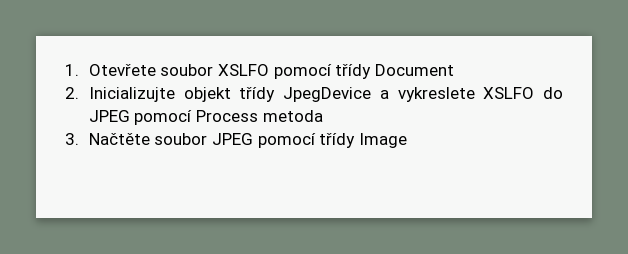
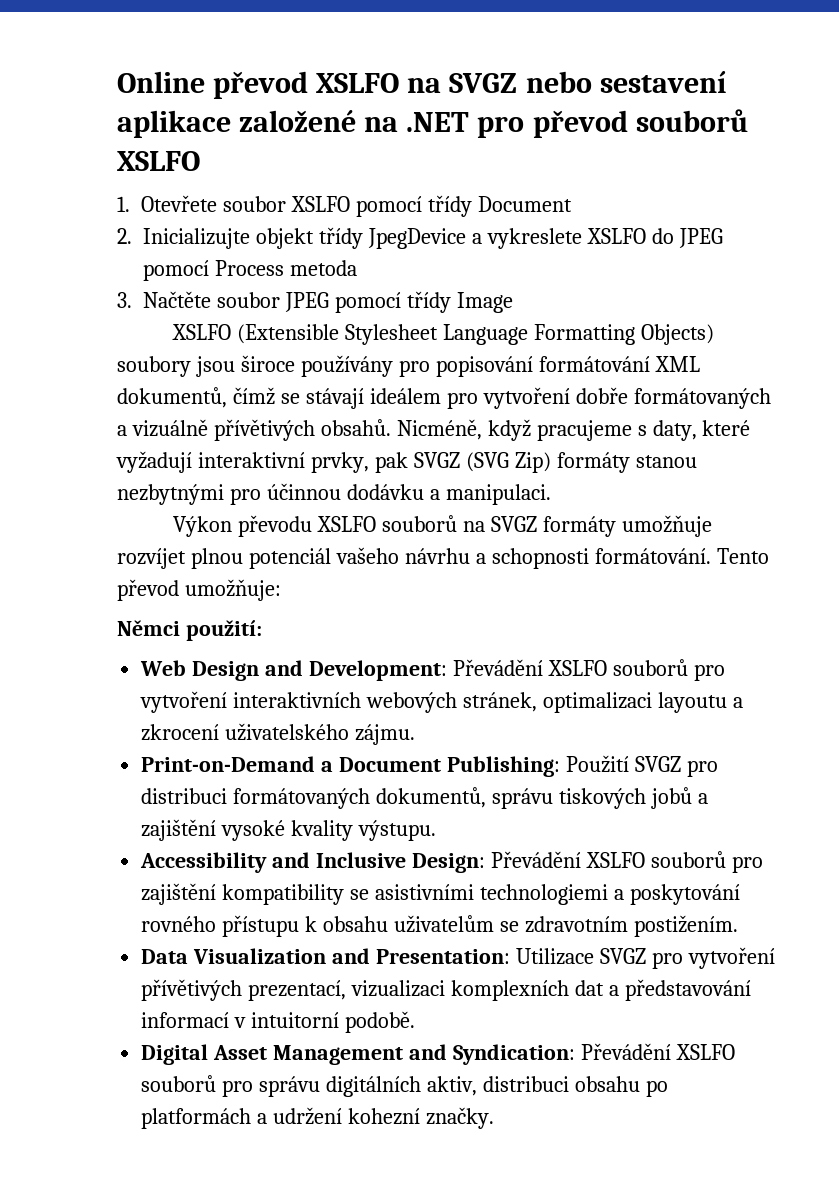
(65, 70) none -> [117,71,726,99] [117,109,748,138] [117,151,200,171] Online převod XSLFO na SVGZ nebo sestavení aplikace založené na .NET pro převod souborů XSLFO //
(407, 140) none -> [172,324,714,345] [117,355,700,377] [117,387,771,409] [117,419,751,441] [116,451,697,473] [117,483,551,505] [173,515,712,537] [117,547,769,569] [117,579,281,601] [117,620,262,641] [140,659,725,681] [140,691,743,713] [141,723,416,745] [141,755,718,777] [141,787,708,809] [141,819,437,841] [140,851,763,873] [141,883,740,905] [141,915,738,937] [141,947,775,969] [141,979,751,1001] [141,1011,416,1033] [141,1043,735,1065] [141,1075,668,1097] [141,1107,494,1129] // XSLFO (Extensible Stylesheet Language Formatting Objects) soubory jsou široce používány pro popisování formátování XML dokumentů, čímž se stávají ideálem pro vytvoření dobře formátovaných a vizuálně přívětivých obsahů. Nicméně, když pracujeme s daty, které vyžadují interaktivní prvky, pak SVGZ (SVG Zip) formáty stanou nezbytnými pro účinnou dodávku a manipulaci. // Výkon převodu XSLFO souborů na SVGZ formáty umožňuje rozvíjet plnou potenciál vašeho návrhu a schopnosti formátování. Tento převod umožňuje: // Němci použití: // Web Design and Development: Převádění XSLFO souborů pro vytvoření interaktivních webových stránek, optimalizaci layoutu a zkrocení uživatelského zájmu. // Print-on-Demand a Document Publishing: Použití SVGZ pro distribuci formátovaných dokumentů, správu tiskových jobů a zajištění vysoké kvality výstupu. // Accessibility and Inclusive Design: Převádění XSLFO souborů pro zajištění kompatibility se asistivními technologiemi a poskytování rovného přístupu k obsahu uživatelům se zdravotním postižením. // Data Visualization and Presentation: Utilizace SVGZ pro vytvoření přívětivých prezentací, vizualizaci komplexních dat a představování informací v intuitorní podobě. // Digital Asset Management and Syndication: Převádění XSLFO souborů pro správu digitálních aktiv, distribuci obsahu po platformách a udržení kohezní značky.

